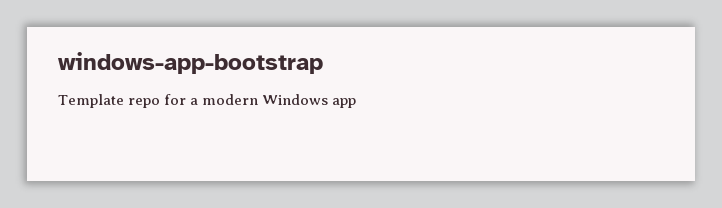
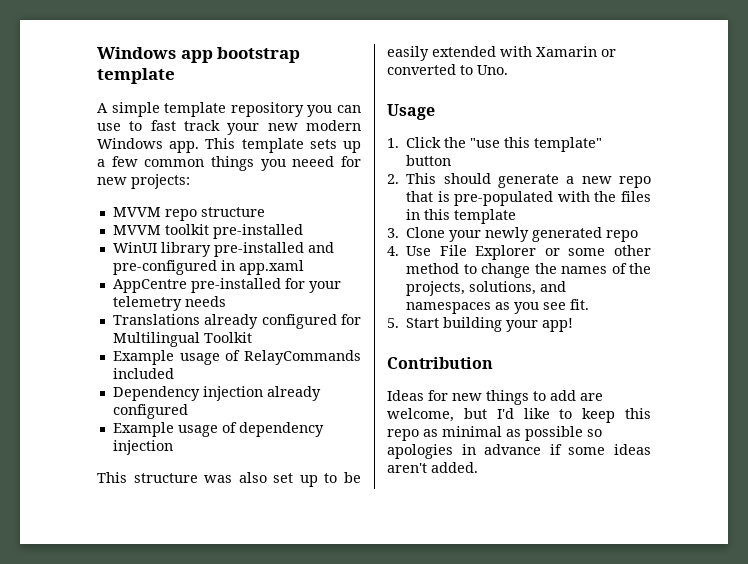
[58,52,323,74] [58,94,357,108] windows-app-bootstrap // Template repo for a modern Windows app -> [97,47,301,63] [97,68,175,84] [97,102,361,117] [97,120,361,135] [97,138,361,153] [97,156,361,171] [97,174,190,189] [112,207,265,221] [112,224,303,239] [112,242,334,257] [112,260,304,275] [112,278,341,293] [112,296,226,311] [112,314,361,329] [112,332,252,347] [112,350,361,365] [112,368,174,379] [112,386,321,401] [112,404,188,419] [112,422,324,437] [112,440,173,455] [97,472,362,487] [387,46,616,61] [387,64,508,75] [387,104,435,120] [387,137,603,152] [406,155,452,166] [387,173,651,188] [406,191,651,206] [406,209,517,224] [387,227,639,242] [387,245,651,260] [406,263,651,278] [406,281,567,296] [406,299,590,314] [387,317,574,332] [387,357,493,369] [387,390,603,405] [387,408,651,423] [387,426,602,441] [387,444,651,459] [387,462,478,473] Windows app bootstrap template // A simple template repository you can use to fast track your new modern Windows app. This template sets up a few common things you neeed for new projects: // MVVM repo structure // MVVM toolkit pre-installed // WinUI library pre-installed and pre-configured in app.xaml // AppCentre pre-installed for your telemetry needs // Translations already configured for Multilingual Toolkit // Example usage of RelayCommands included // Dependency injection already configured // Example usage of dependency injection // This structure was also set up to be easily extended with Xamarin or converted to Uno. // Usage // 1. Click the "use this template" button // 2. This should generate a new repo that is pre-populated with the files in this template // 3. Clone your newly generated repo // 4. Use File Explorer or some other method to change the names of the projects, solutions, and namespaces as you see fit. // 5. Start building your app! // Contribution // Ideas for new things to add are welcome, but I'd like to keep this repo as minimal as possible so apologies in advance if some ideas aren't added.

